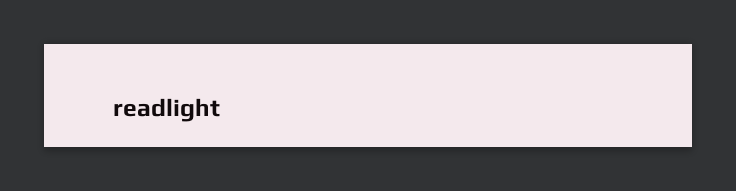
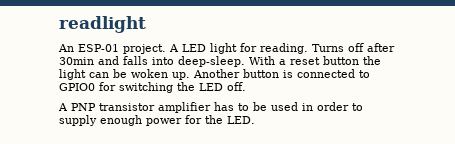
(220, 110) none -> [58,43,395,54] [59,56,381,67] [59,69,370,80] [59,82,246,93] [58,102,363,113] [59,115,255,126] // An ESP-01 project. A LED light for reading. Turns off after 30min and falls into deep-sleep. With a reset button the light can be woken up. Another button is connected to GPIO0 for switching the LED off. // A PNP transistor amplifier has to be used in order to supply enough power for the LED.

